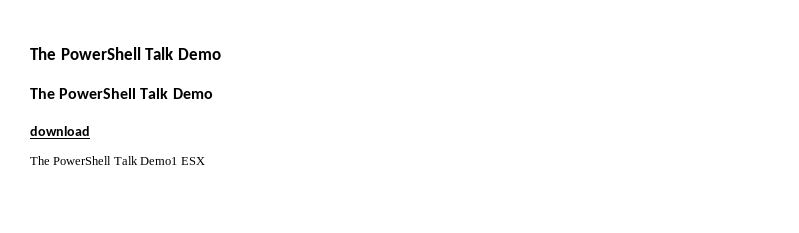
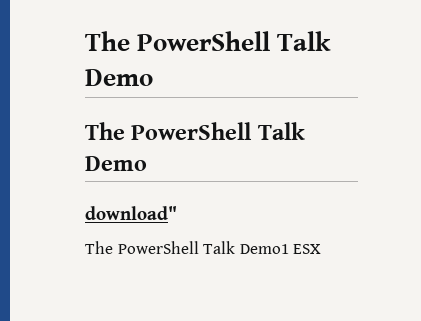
[30,126,90,136] download -> [85,206,177,220] download"

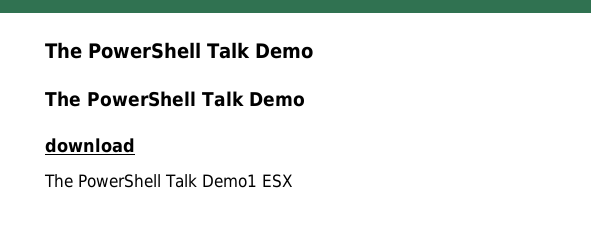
[85,206,177,220] download" -> [45,138,135,153] download

